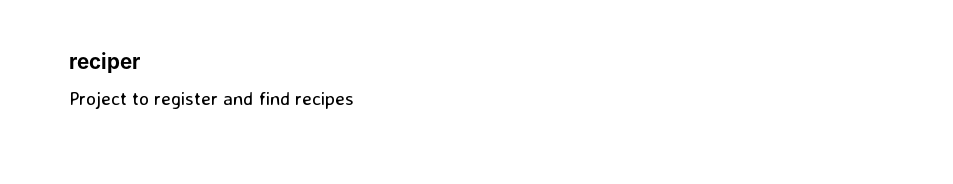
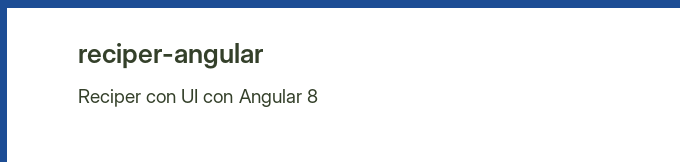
[69,52,140,73] [69,91,354,109] reciper // Project to register and find recipes -> [78,43,263,69] [78,89,318,107] reciper-angular // Reciper con UI con Angular 8

